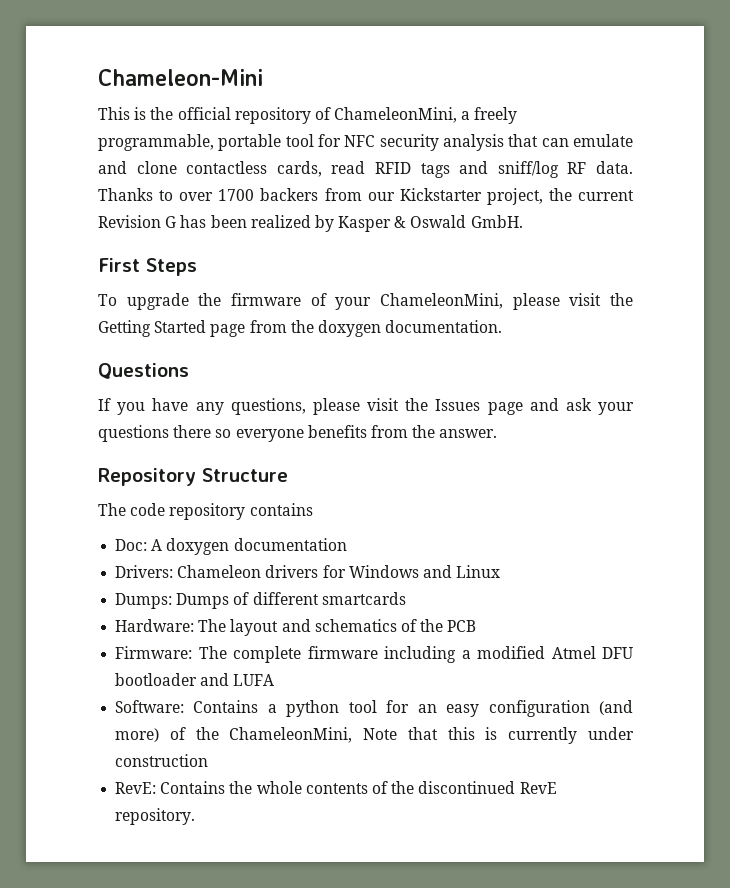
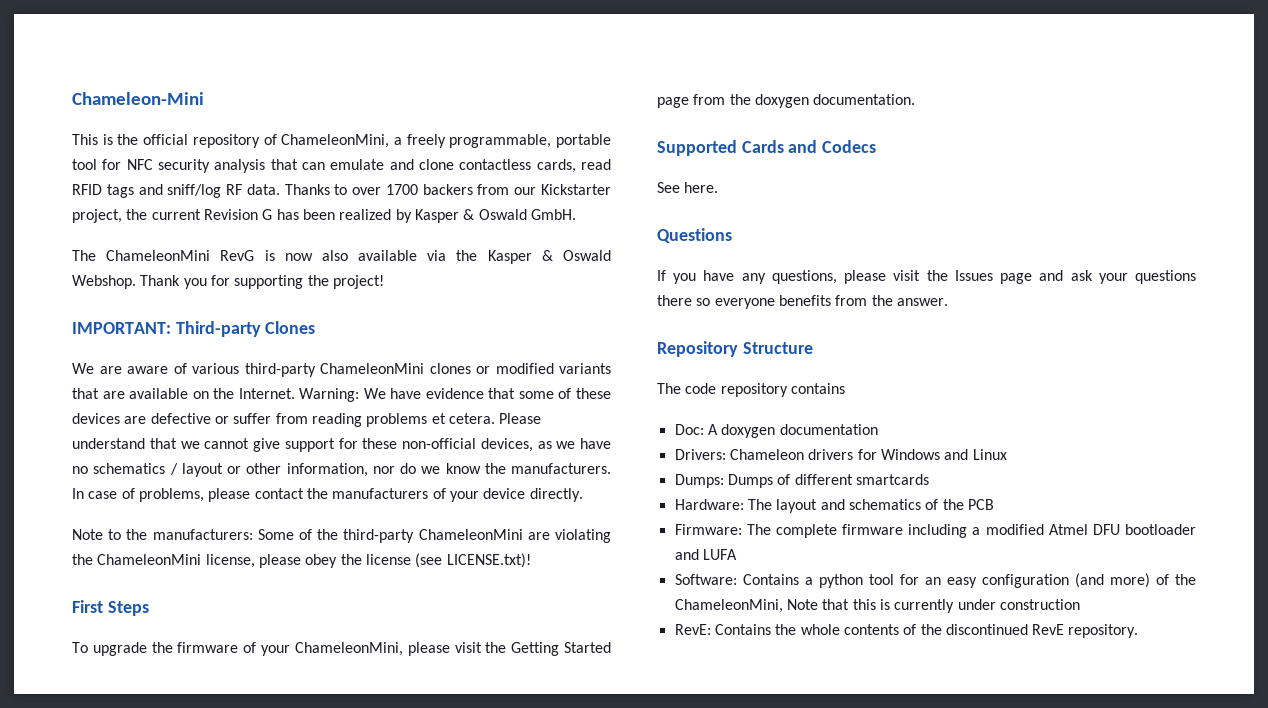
(523, 221) none -> [72,250,611,264] [72,275,384,289] [72,321,316,337] [72,363,611,377] [72,388,612,402] [72,413,542,427] [72,438,611,452] [72,463,611,477] [72,488,583,502] [72,529,611,543] [72,553,531,568] // The ChameleonMini RevG is now also available via the Kasper & Oswald Webshop. Thank you for supporting the project! // IMPORTANT: Third-party Clones // We are aware of various third-party ChameleonMini clones or modified variants that are available on the Internet. Warning: We have evidence that some of these devices are defective or suffer from reading problems et cetera. Please understand that we cannot give support for these non-official devices, as we have no schematics / layout or other information, nor do we know the manufacturers. In case of problems, please contact the manufacturers of your device directly. // Note to the manufacturers: Some of the third-party ChameleonMini are violating the ChameleonMini license, please obey the license (see LICENSE.txt)!
(503, 326) none -> [657,140,877,156] [657,182,719,193] // Supported Cards and Codecs // See here.

